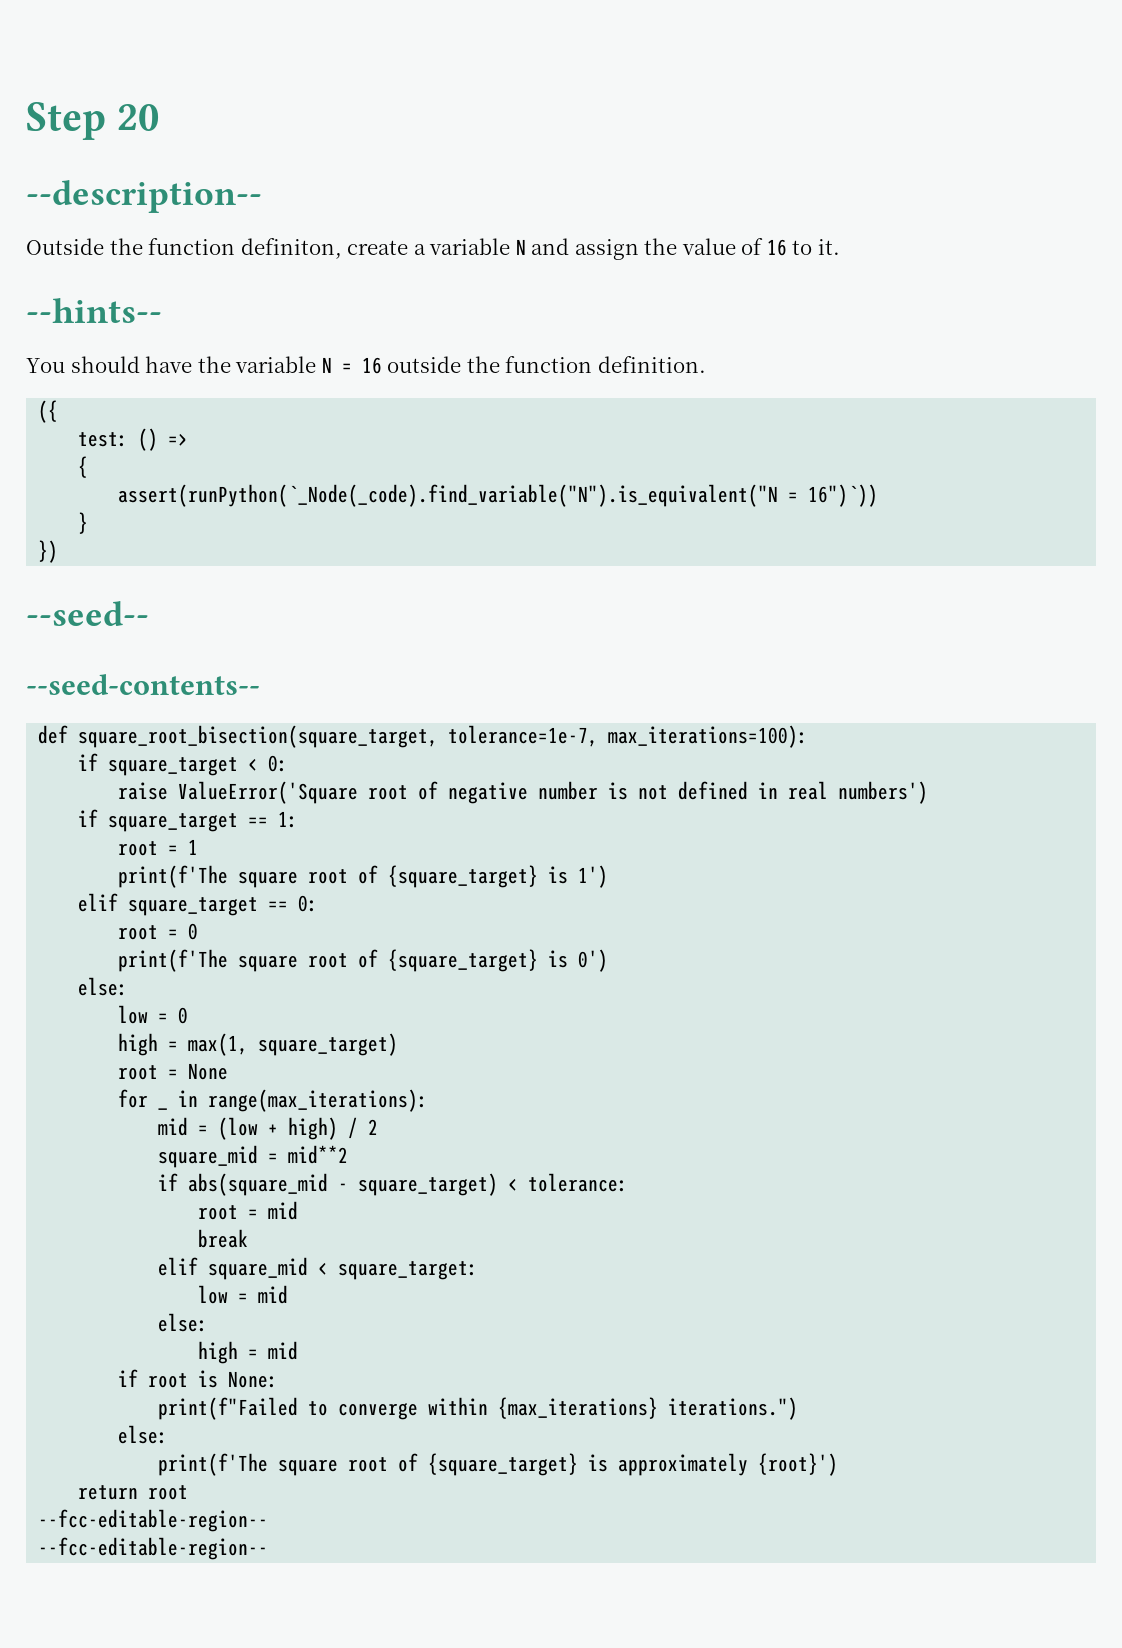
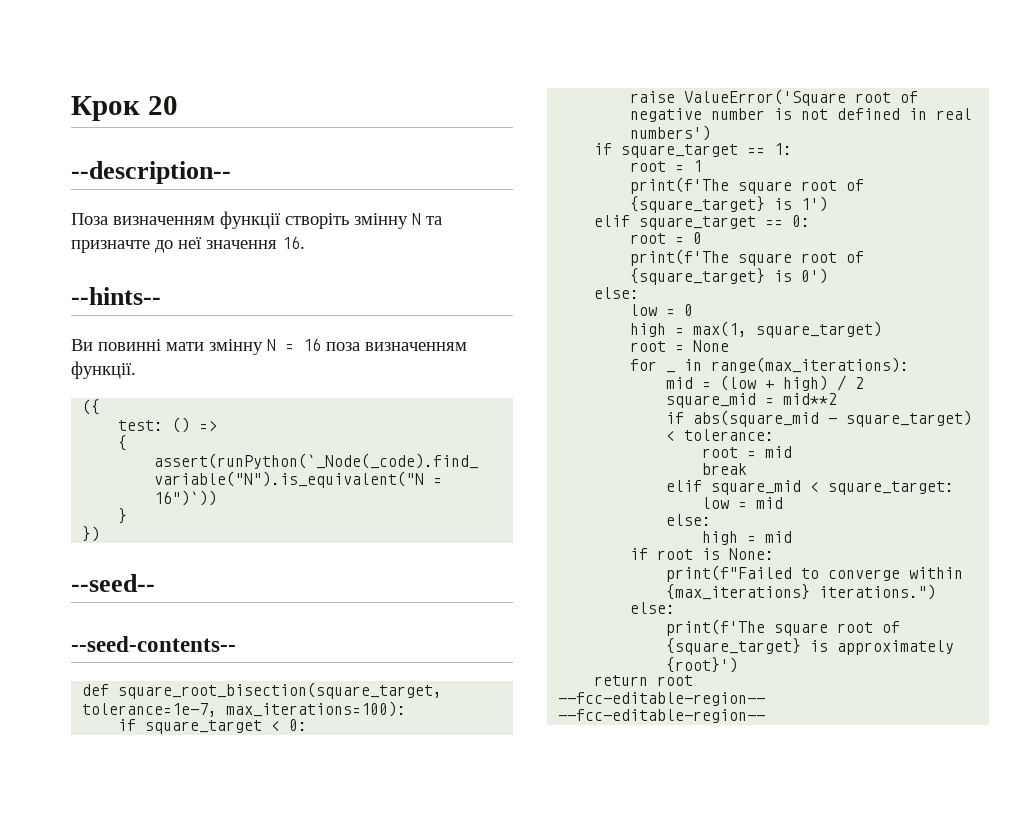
[26,102,106,140] Step -> [71,96,140,121] Крок
[26,238,841,260] [26,298,162,323] [26,356,706,374] Outside the function definiton, create a variable N and assign the value of 16 to it. // --hints-- // You should have the variable N = 16 outside the function definition. -> [71,211,442,229] [71,236,305,253] [71,287,161,305] [71,338,467,355] [71,361,136,379] Поза визначенням функції створіть змінну N та призначте до неї значення 16. // --hints-- // Ви повинні мати змінну N = 16 поза визначенням функції.

